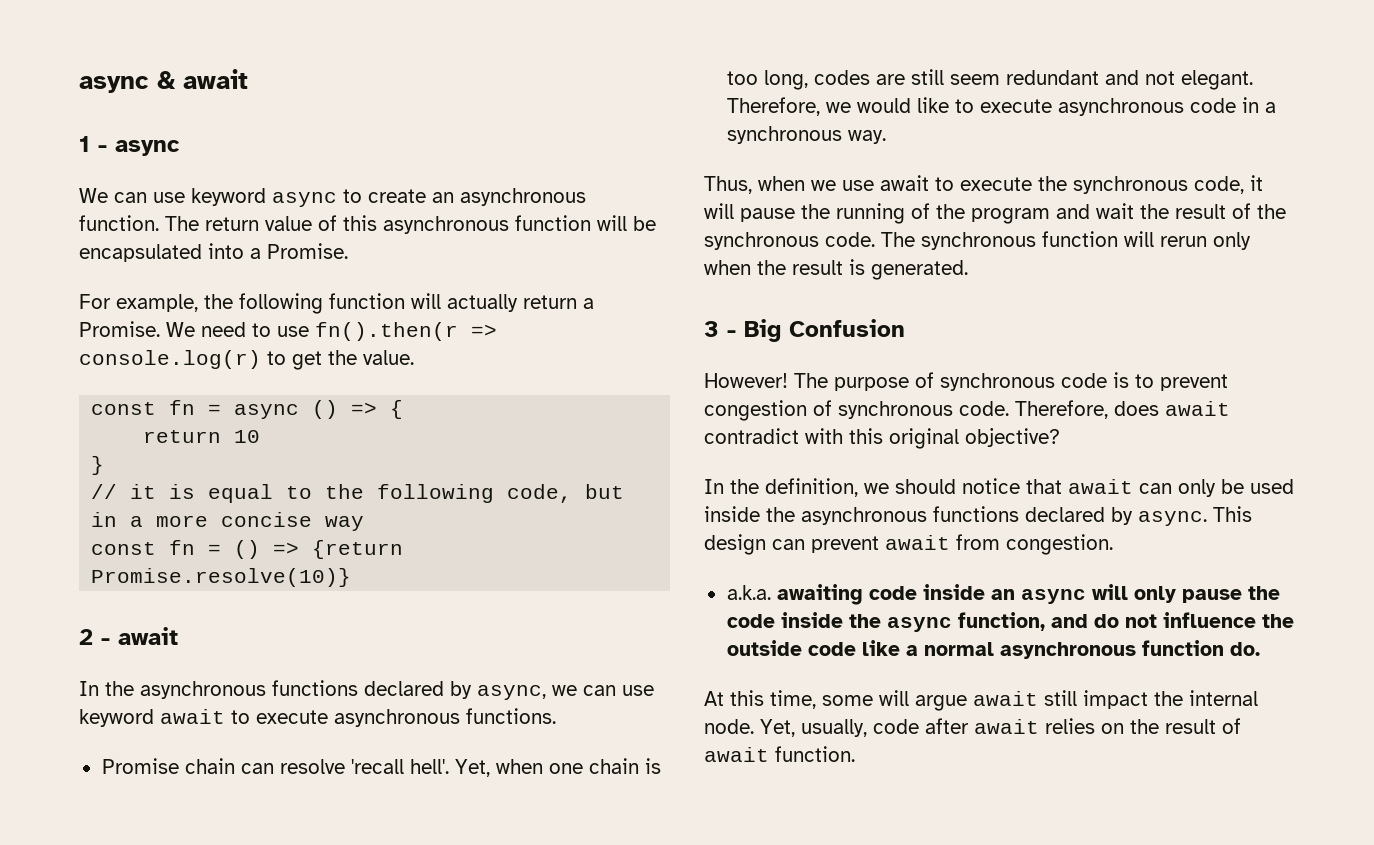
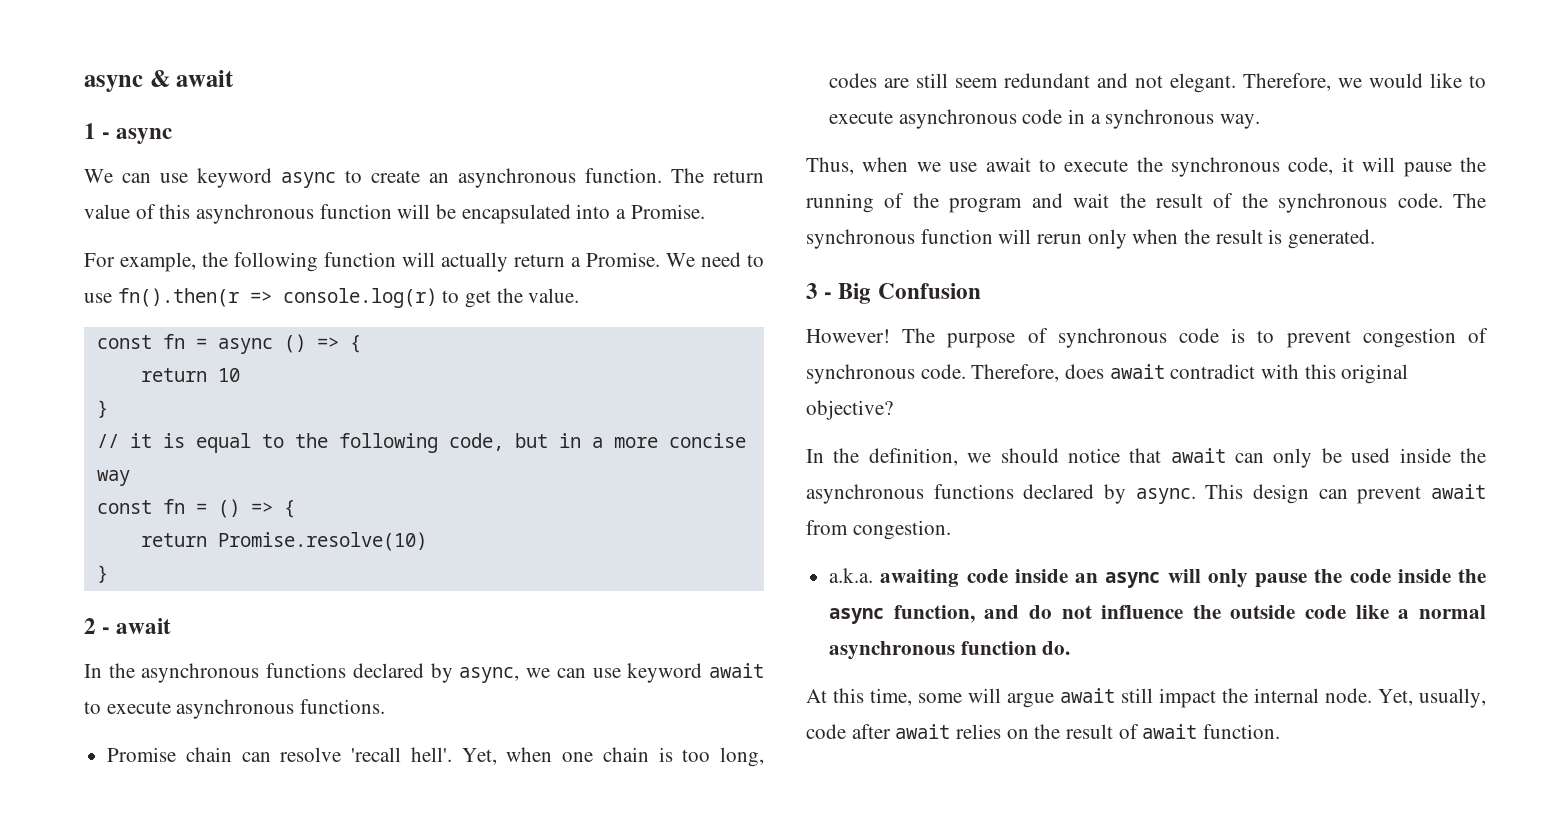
[312,540,404,559] [91,568,352,587] {return Promise.resolve(10)} -> [283,500,295,518] [140,532,427,551] [96,565,108,583] { // return Promise.resolve(10) // }

